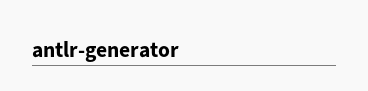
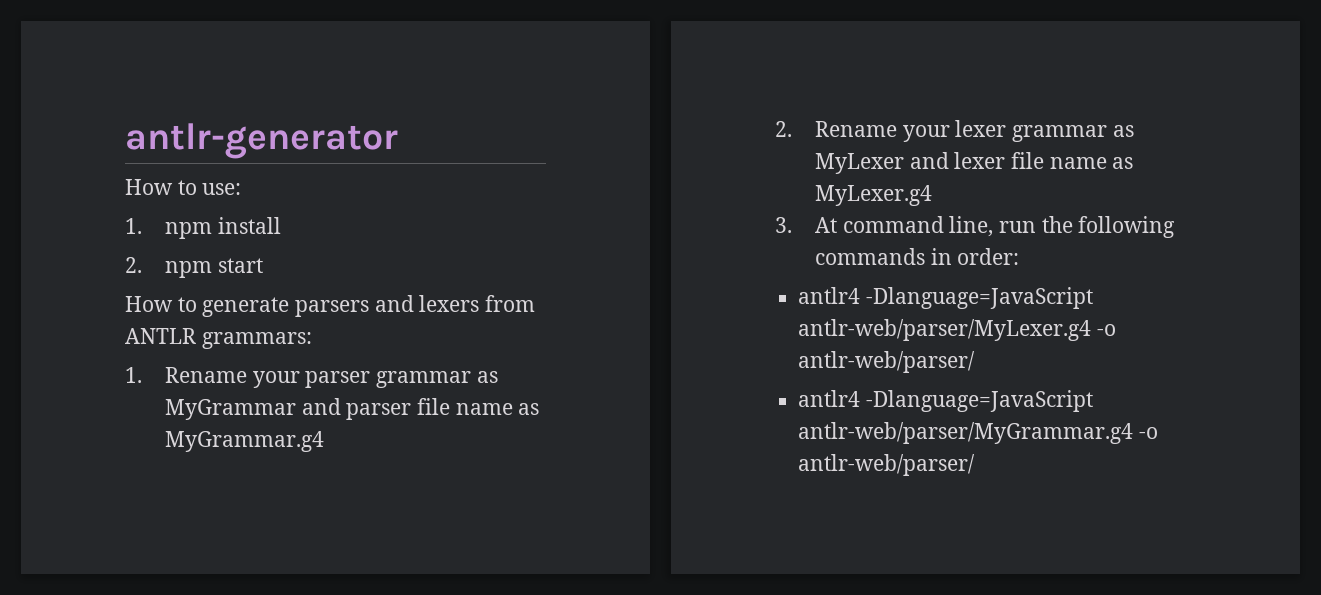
(179, 51) none -> [125,179,242,195] [125,217,281,239] [125,257,263,278] [125,295,536,317] [125,328,312,349] [125,367,498,388] [165,398,540,420] [165,431,325,452] [775,120,1134,142] [815,152,1134,174] [815,185,933,206] [775,216,1176,238] [815,248,1020,265] [798,287,1093,309] [798,319,1116,341] [798,351,976,373] [798,390,1093,412] [798,422,1158,444] [798,454,976,476] // How to use: // 1. npm install // 2. npm start // How to generate parsers and lexers from ANTLR grammars: // 1. Rename your parser grammar as MyGrammar and parser file name as MyGrammar.g4 // 2. Rename your lexer grammar as MyLexer and lexer file name as MyLexer.g4 // 3. At command line, run the following commands in order: // antlr4 -Dlanguage=JavaScript antlr-web/parser/MyLexer.g4 -o antlr-web/parser/ // antlr4 -Dlanguage=JavaScript antlr-web/parser/MyGrammar.g4 -o antlr-web/parser/

